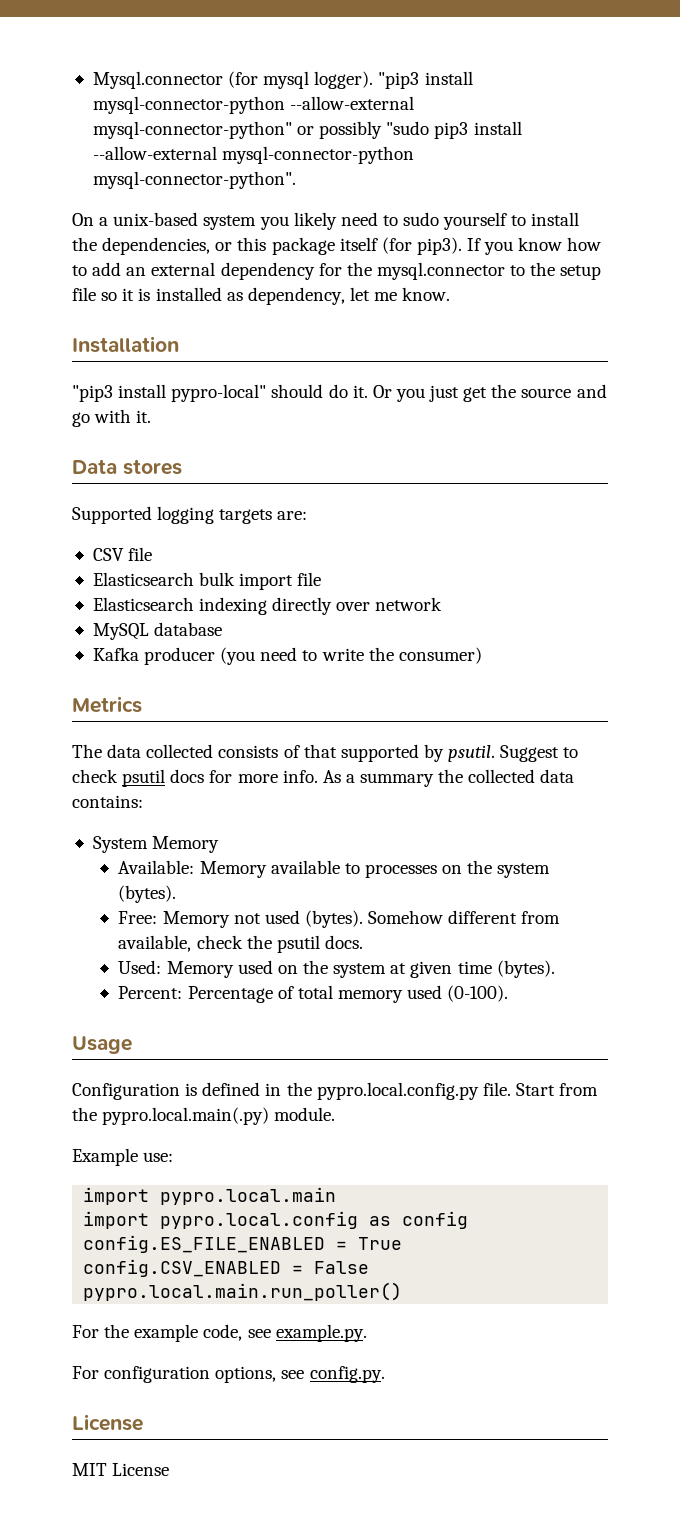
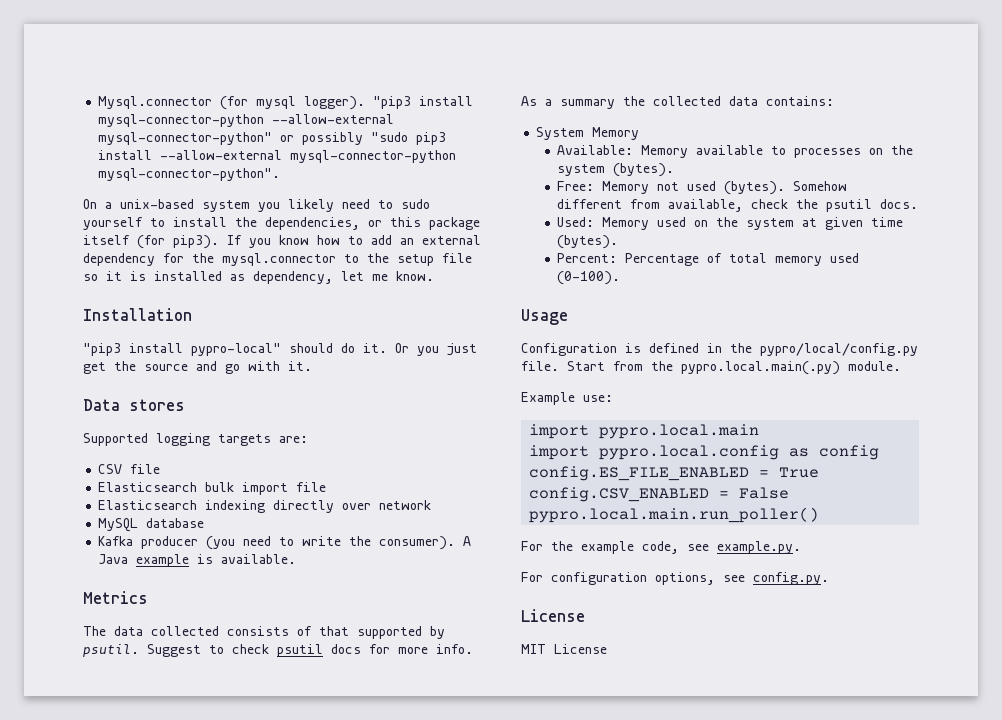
[398,647,482,664] consumer) -> [379,536,472,550] [98,554,297,567] consumer). A Java example is available.
[316,1082,479,1100] pypro.local.config.py -> [760,343,918,356] pypro/local/config.py

